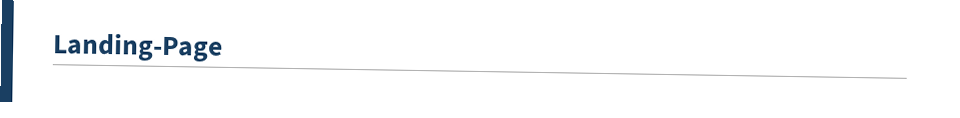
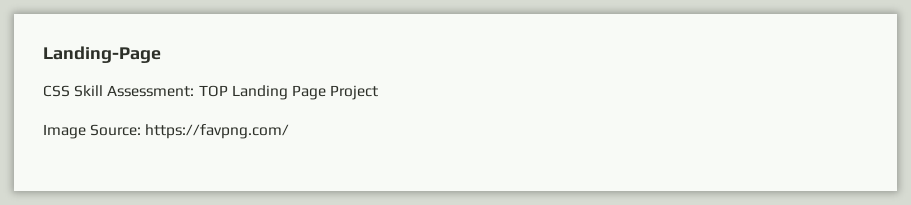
(223, 47) none -> [43,85,379,100] [43,124,290,139] // CSS Skill Assessment: TOP Landing Page Project // Image Source: https://favpng.com/

